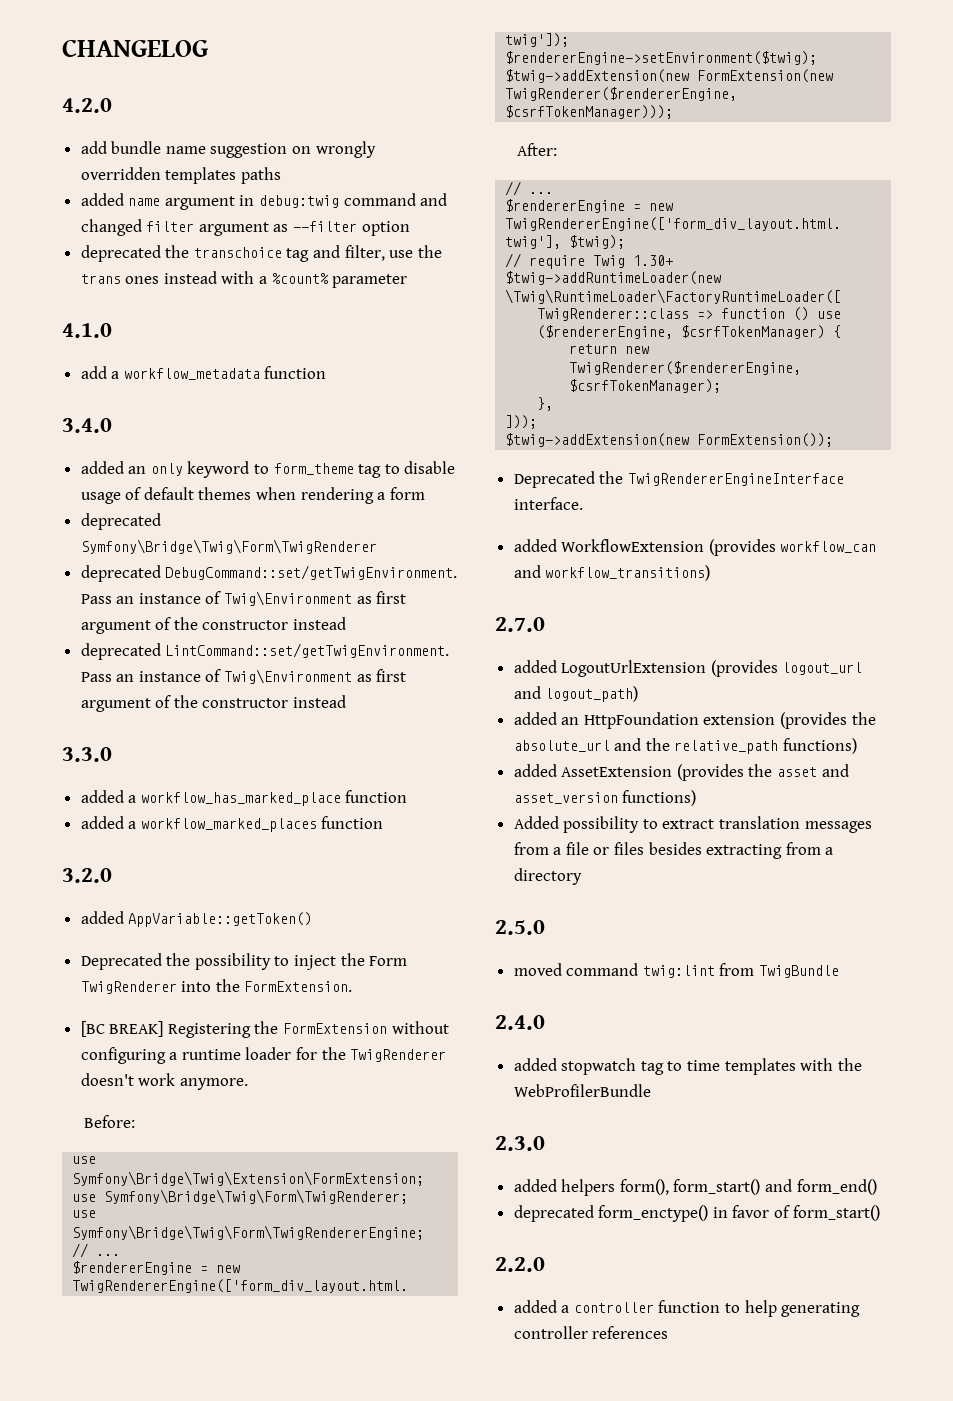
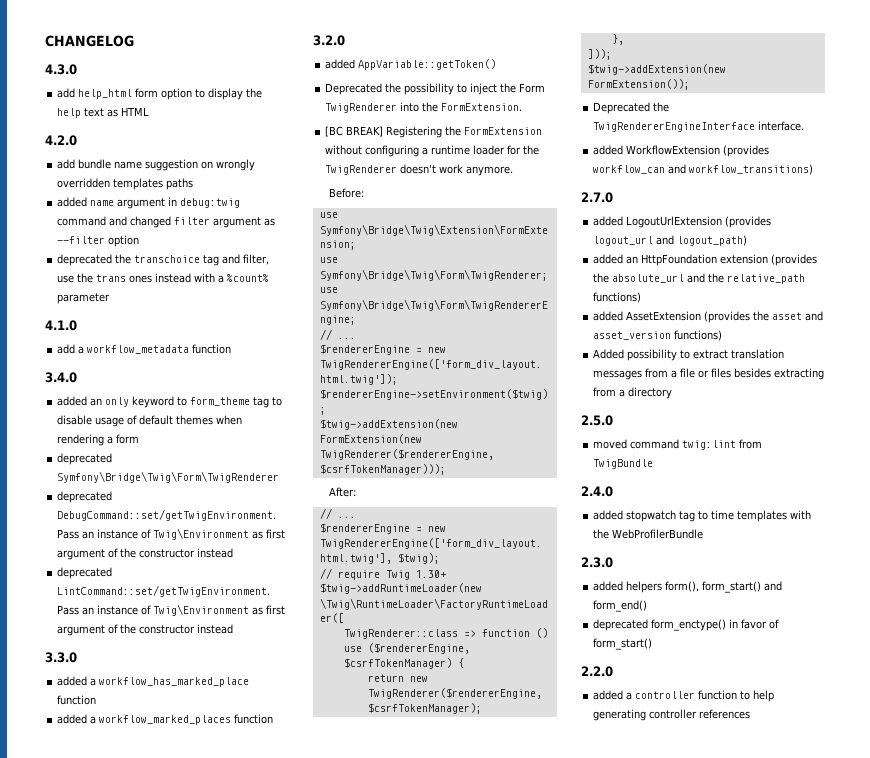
(208, 48) none -> [45,64,77,75] [57,88,263,100] [57,107,150,118] // 4.3.0 // add help_html form option to display the help text as HTML

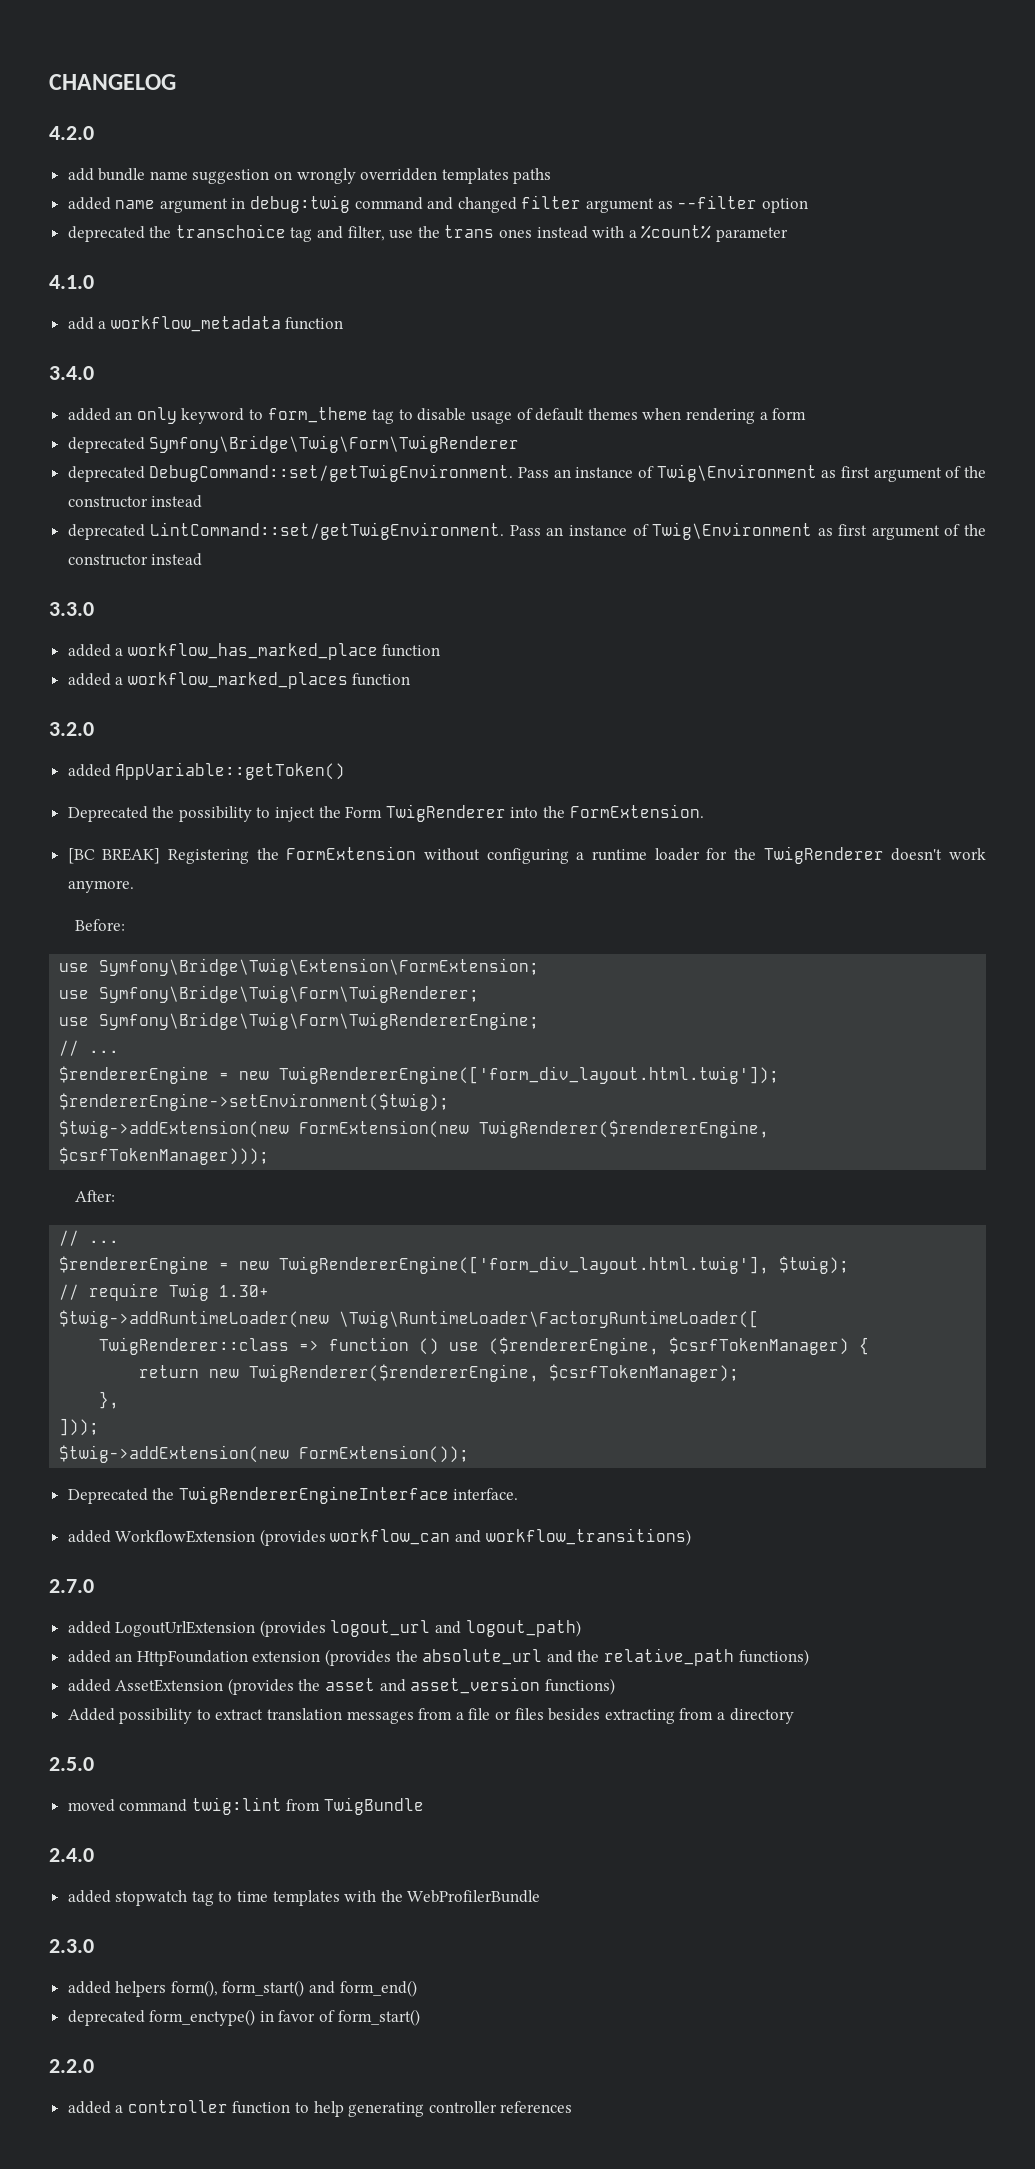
[45,64,77,75] [57,88,263,100] [57,107,150,118] // 4.3.0 // add help_html form option to display the help text as HTML -> (176, 82) none

